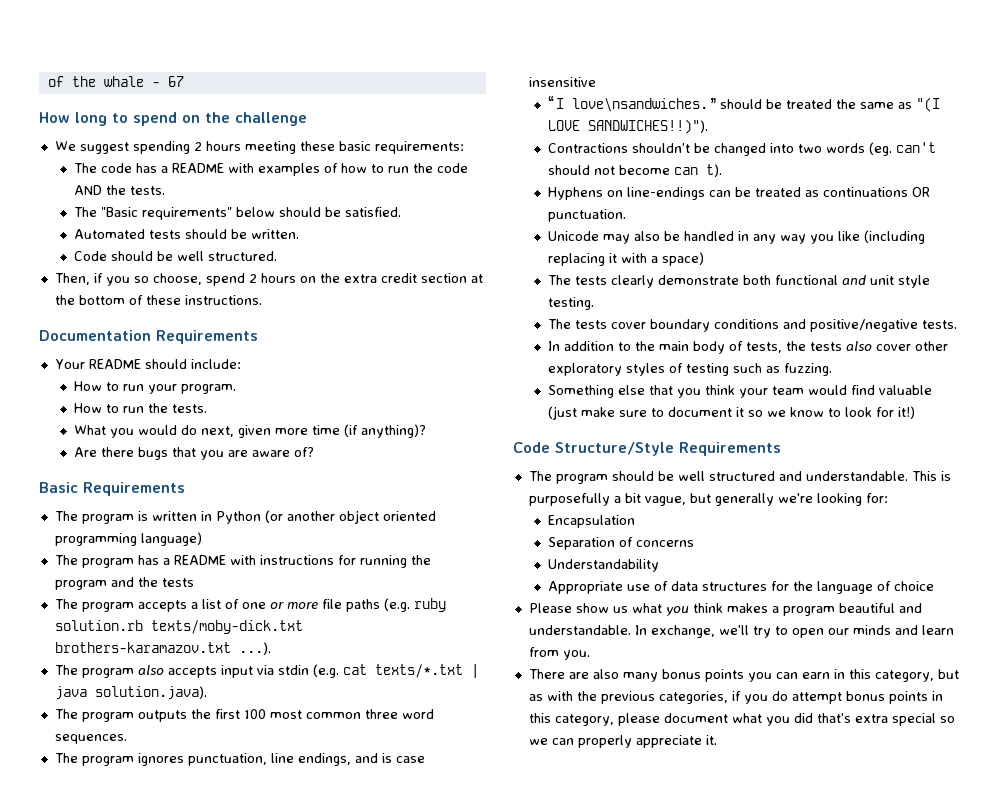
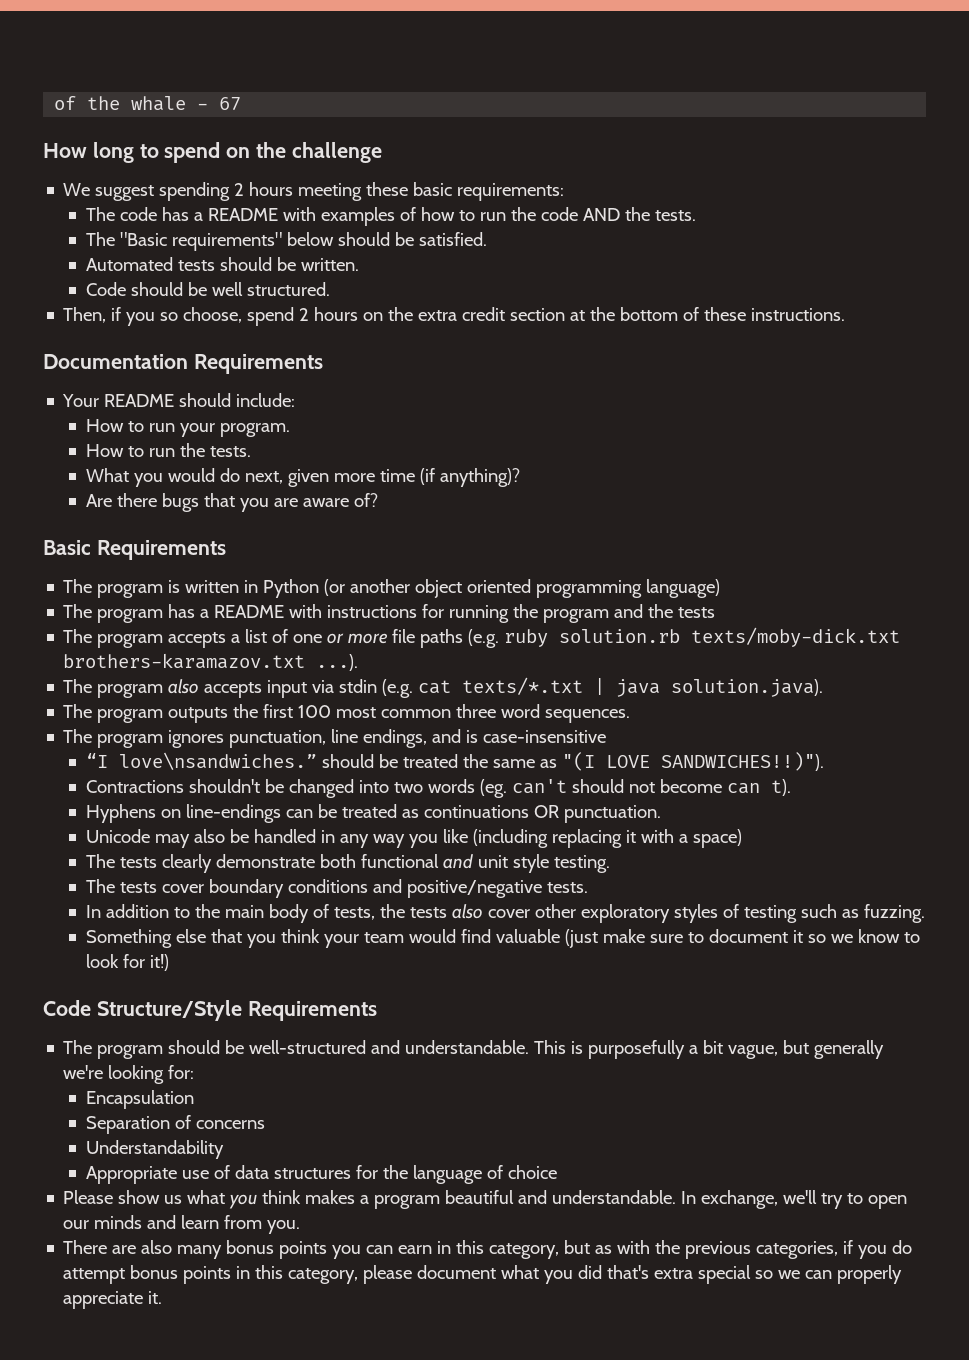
[395,756,425,763] [528,77,596,87] case insensitive -> [483,730,607,743] case-insensitive
[677,471,775,481] well structured -> [249,1040,367,1054] well-structured

